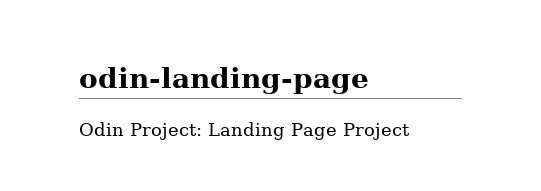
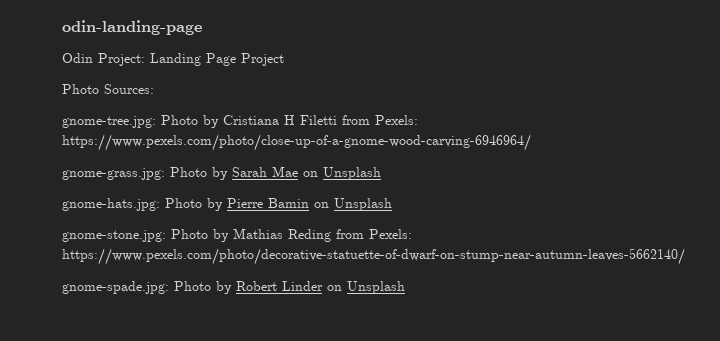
(410, 131) none -> [62,84,154,94] [62,115,418,128] [62,134,531,151] [62,166,381,180] [62,198,392,211] [62,228,412,242] [62,248,685,265] [62,281,405,294] // Photo Sources: // gnome-tree.jpg: Photo by Cristiana H Filetti from Pexels: https://www.pexels.com/photo/close-up-of-a-gnome-wood-carving-6946964/ // gnome-grass.jpg: Photo by Sarah Mae on Unsplash // gnome-hats.jpg: Photo by Pierre Bamin on Unsplash // gnome-stone.jpg: Photo by Mathias Reding from Pexels: https://www.pexels.com/photo/decorative-statuette-of-dwarf-on-stump-near-autumn-leaves-5662140/ // gnome-spade.jpg: Photo by Robert Linder on Unsplash

